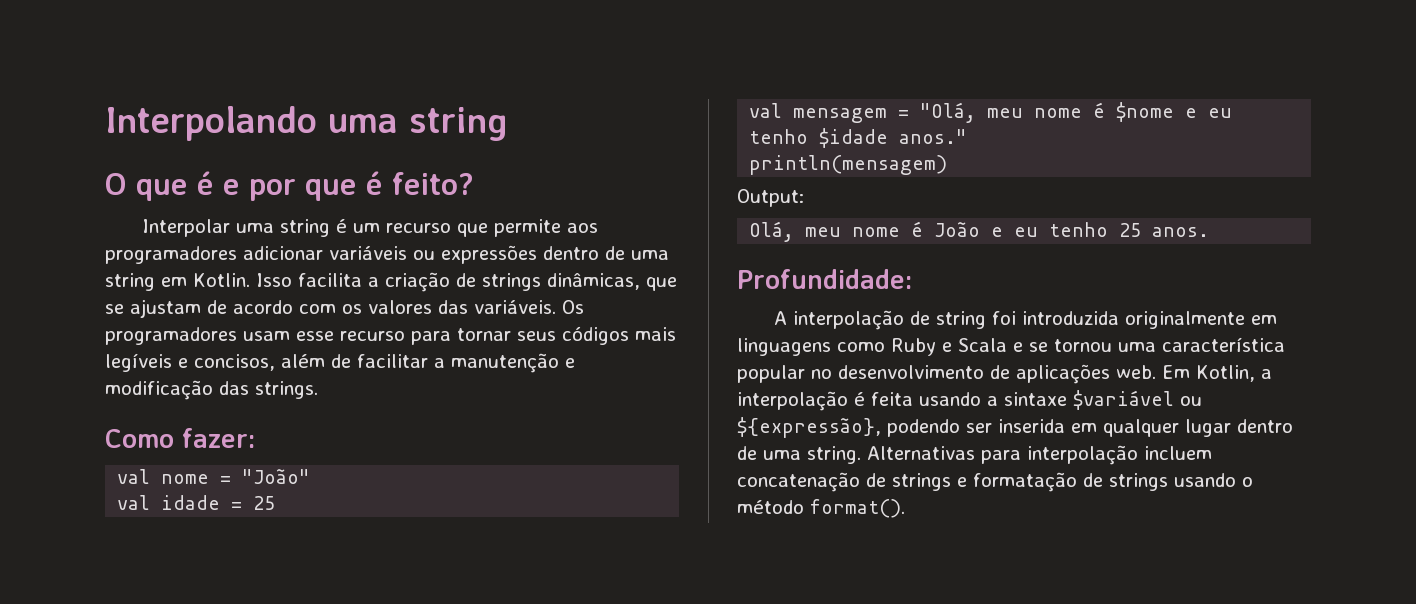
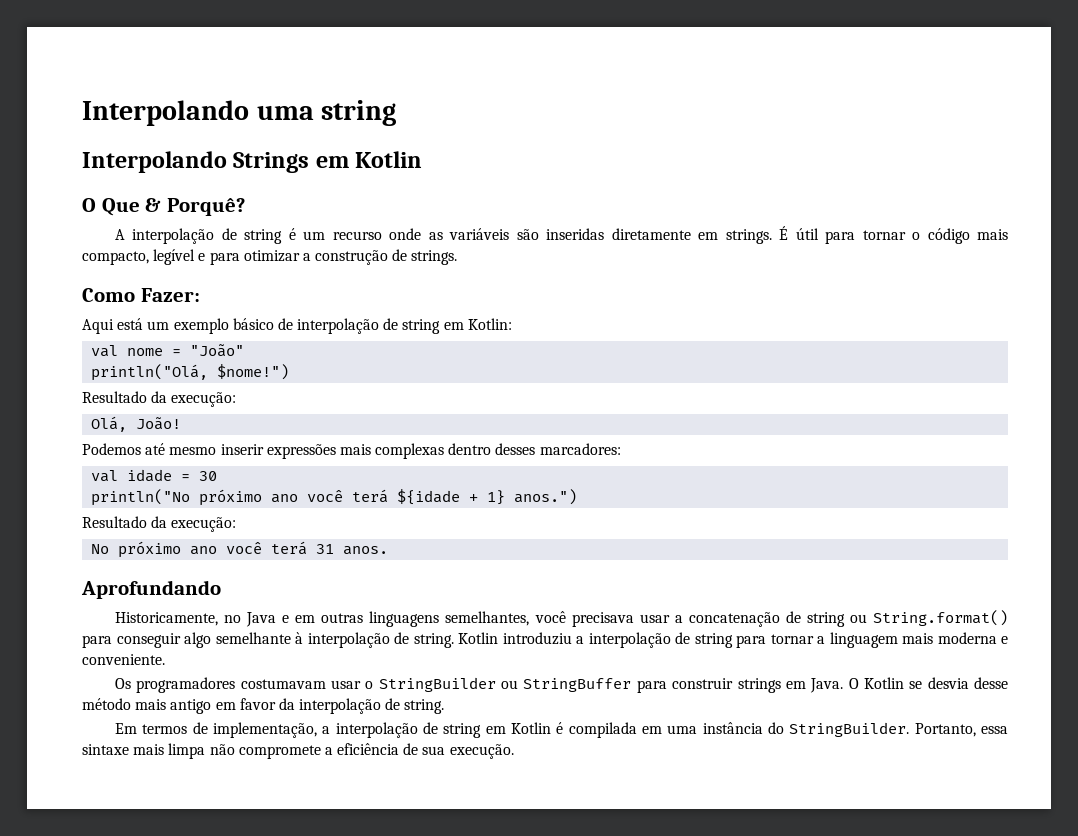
[105,171,474,201] [141,219,598,237] [105,245,669,264] [105,272,677,292] [105,299,584,318] [105,326,676,345] [105,353,575,373] [105,380,318,400] [105,428,255,448] [117,469,311,484] [117,495,276,510] [749,102,1233,123] [749,128,968,148] [749,155,948,175] [737,189,804,207] [749,221,1210,242] [737,269,912,289] [773,310,1277,330] [737,337,1285,356] [737,364,1272,384] [737,390,1202,411] [737,417,1293,438] [737,445,1212,465] [737,472,1253,492] [737,499,905,518] O que é e por que é feito? // Interpolar uma string é um recurso que permite aos programadores adicionar variáveis ou expressões dentro de uma string em Kotlin. Isso facilita a criação de strings dinâmicas, que se ajustam de acordo com os valores das variáveis. Os programadores usam esse recurso para tornar seus códigos mais legíveis e concisos, além de facilitar a manutenção e modificação das strings. // Como fazer: // val nome = "João" // val idade = 25 // val mensagem = "Olá, meu nome é $nome e eu tenho $idade anos." // println(mensagem) // Output: // Olá, meu nome é João e eu tenho 25 anos. // Profundidade: // A interpolação de string foi introduzida originalmente em linguagens como Ruby e Scala e se tornou uma característica popular no desenvolvimento de aplicações web. Em Kotlin, a interpolação é feita usando a sintaxe $variável ou ${expressão}, podendo ser inserida em qualquer lugar dentro de uma string. Alternativas para interpolação incluem concatenação de strings e formatação de strings usando o método format(). -> [82,151,423,173] [82,198,246,216] [114,226,1008,244] [82,249,458,265] [82,288,200,302] [82,318,512,334] [91,344,245,357] [91,364,290,381] [82,391,237,407] [91,416,182,432] [82,443,621,459] [91,469,218,482] [91,489,578,506] [82,516,237,532] [91,541,389,558] [81,580,221,599] [114,610,1009,627] [82,632,1008,648] [82,654,165,665] [114,677,1008,693] [82,698,445,714] [114,722,1008,738] [82,743,514,759] Interpolando Strings em Kotlin // O Que & Porquê? // A interpolação de string é um recurso onde as variáveis são inseridas diretamente em strings. É útil para tornar o código mais compacto, legível e para otimizar a construção de strings. // Como Fazer: // Aqui está um exemplo básico de interpolação de string em Kotlin: // val nome = "João" // println("Olá, $nome!") // Resultado da execução: // Olá, João! // Podemos até mesmo inserir expressões mais complexas dentro desses marcadores: // val idade = 30 // println("No próximo ano você terá ${idade + 1} anos.") // Resultado da execução: // No próximo ano você terá 31 anos. // Aprofundando // Historicamente, no Java e em outras linguagens semelhantes, você precisava usar a concatenação de string ou String.format() para conseguir algo semelhante à interpolação de string. Kotlin introduziu a interpolação de string para tornar a linguagem mais moderna e conveniente. // Os programadores costumavam usar o StringBuilder ou StringBuffer para construir strings em Java. O Kotlin se desvia desse método mais antigo em favor da interpolação de string. // Em termos de implementação, a interpolação de string em Kotlin é compilada em uma instância do StringBuilder. Portanto, essa sintaxe mais limpa não compromete a eficiência de sua execução.

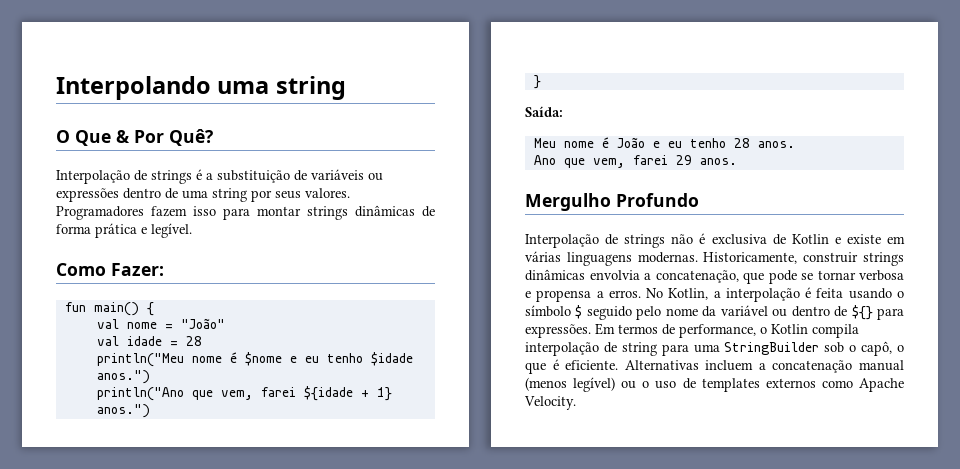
[82,151,423,173] // Interpolando Strings em Kotlin -> (346, 88) none
[167,198,246,216] [114,226,1008,244] [82,249,458,265] [82,288,200,302] [82,318,512,334] [91,344,245,357] [91,364,290,381] [82,391,237,407] [91,416,182,432] [82,443,621,459] [91,469,218,482] [91,489,578,506] [82,516,237,532] [91,541,389,558] [81,580,221,599] [114,610,1009,627] [82,632,1008,648] [82,654,165,665] [114,677,1008,693] [82,698,445,714] [114,722,1008,738] [82,743,514,759] Porquê? // A interpolação de string é um recurso onde as variáveis são inseridas diretamente em strings. É útil para tornar o código mais compacto, legível e para otimizar a construção de strings. // Como Fazer: // Aqui está um exemplo básico de interpolação de string em Kotlin: // val nome = "João" // println("Olá, $nome!") // Resultado da execução: // Olá, João! // Podemos até mesmo inserir expressões mais complexas dentro desses marcadores: // val idade = 30 // println("No próximo ano você terá ${idade + 1} anos.") // Resultado da execução: // No próximo ano você terá 31 anos. // Aprofundando // Historicamente, no Java e em outras linguagens semelhantes, você precisava usar a concatenação de string ou String.format() para conseguir algo semelhante à interpolação de string. Kotlin introduziu a interpolação de string para tornar a linguagem mais moderna e conveniente. // Os programadores costumavam usar o StringBuilder ou StringBuffer para construir strings em Java. O Kotlin se desvia desse método mais antigo em favor da interpolação de string. // Em termos de implementação, a interpolação de string em Kotlin é compilada em uma instância do StringBuilder. Portanto, essa sintaxe mais limpa não compromete a eficiência de sua execução. -> [134,129,213,146] [56,169,383,184] [56,188,350,202] [56,205,435,220] [56,223,192,238] [56,263,164,276] [64,302,154,316] [96,318,225,329] [96,336,202,346] [96,352,413,367] [96,370,150,384] [96,386,392,401] [96,404,150,418] [533,75,541,89] [525,106,563,117] [533,137,795,148] [533,155,737,168] [525,193,699,211] [525,233,905,248] [525,251,904,266] [525,269,904,284] [525,287,904,302] [525,305,904,320] [525,323,859,338] [525,341,905,356] [525,359,904,374] [525,377,904,392] [524,396,576,410] Por Quê? // Interpolação de strings é a substituição de variáveis ou expressões dentro de uma string por seus valores. Programadores fazem isso para montar strings dinâmicas de forma prática e legível. // Como Fazer: // fun main() { // val nome = "João" // val idade = 28 // println("Meu nome é $nome e eu tenho $idade anos.") // println("Ano que vem, farei ${idade + 1} anos.") // } // Saída: // Meu nome é João e eu tenho 28 anos. // Ano que vem, farei 29 anos. // Mergulho Profundo // Interpolação de strings não é exclusiva de Kotlin e existe em várias linguagens modernas. Historicamente, construir strings dinâmicas envolvia a concatenação, que pode se tornar verbosa e propensa a erros. No Kotlin, a interpolação é feita usando o símbolo $ seguido pelo nome da variável ou dentro de ${} para expressões. Em termos de performance, o Kotlin compila interpolação de string para uma StringBuilder sob o capô, o que é eficiente. Alternativas incluem a concatenação manual (menos legível) ou o uso de templates externos como Apache Velocity.

